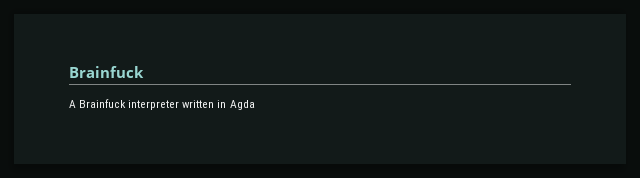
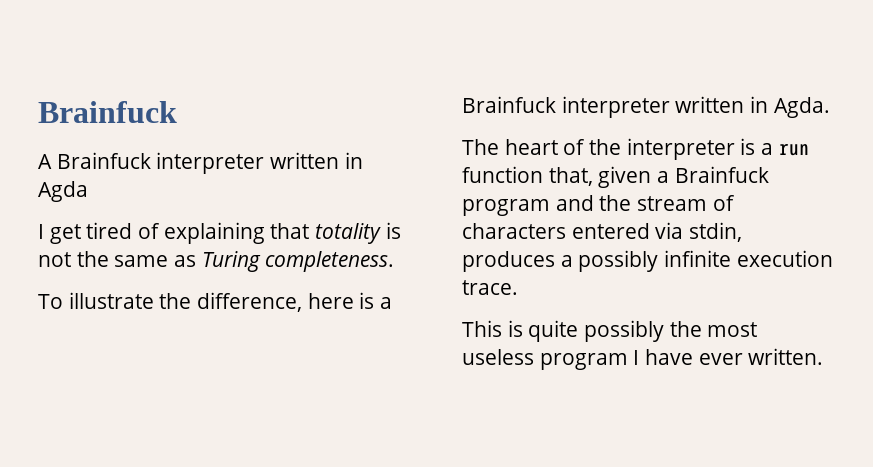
(255, 105) none -> [38,222,401,244] [38,251,395,272] [38,292,393,312] [462,96,830,118] [462,138,809,160] [462,166,769,188] [462,195,735,216] [462,222,743,242] [462,250,833,272] [462,280,518,295] [462,320,758,342] [462,348,824,370] // I get tired of explaining that totality is not the same as Turing completeness. // To illustrate the difference, here is a Brainfuck interpreter written in Agda. // The heart of the interpreter is a run function that, given a Brainfuck program and the stream of characters entered via stdin, produces a possibly infinite execution trace. // This is quite possibly the most useless program I have ever written.

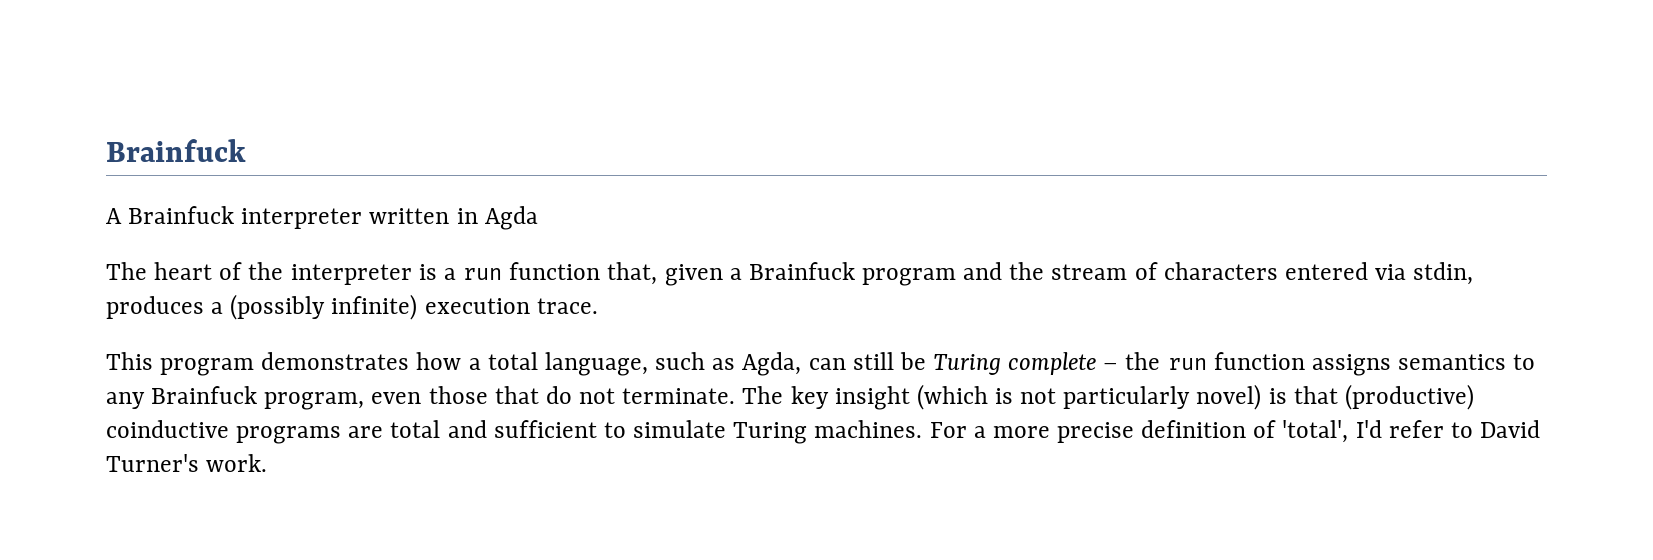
[38,222,401,244] [38,251,395,272] [38,292,393,312] [462,96,830,118] // I get tired of explaining that totality is not the same as Turing completeness. // To illustrate the difference, here is a Brainfuck interpreter written in Agda. -> (538, 218) none
[578,250,732,272] possibly infinite -> [230,294,418,320] (possibly infinite)
[507,320,758,342] [462,348,824,370] is quite possibly the most useless program I have ever written. -> [160,352,1536,376] [106,384,1474,410] [106,420,1541,444] [106,454,268,472] program demonstrates how a total language, such as Agda, can still be Turing complete – the run function assigns semantics to any Brainfuck program, even those that do not terminate. The key insight (which is not particularly novel) is that (productive) coinductive programs are total and sufficient to simulate Turing machines. For a more precise definition of 'total', I'd refer to David Turner's work.

